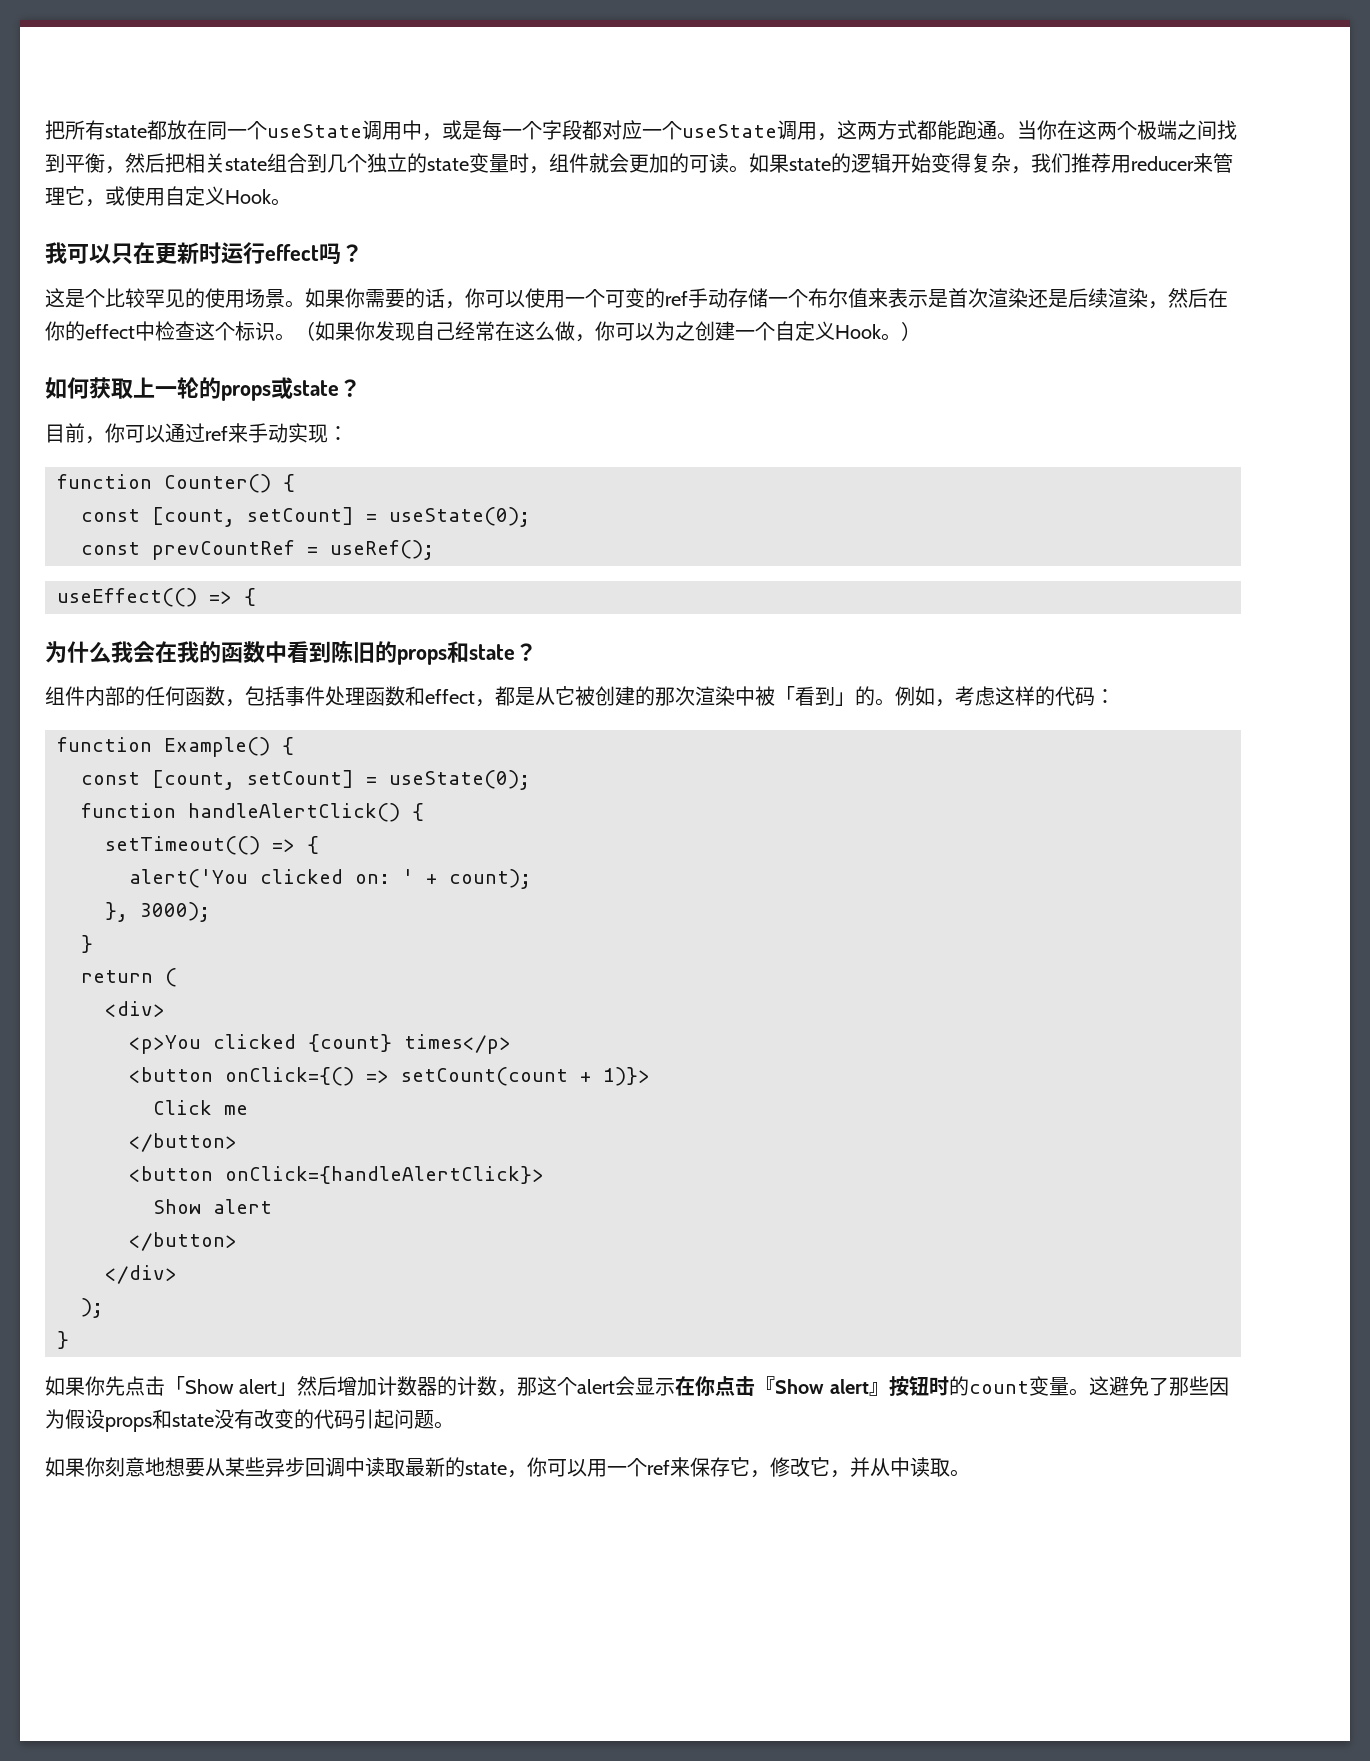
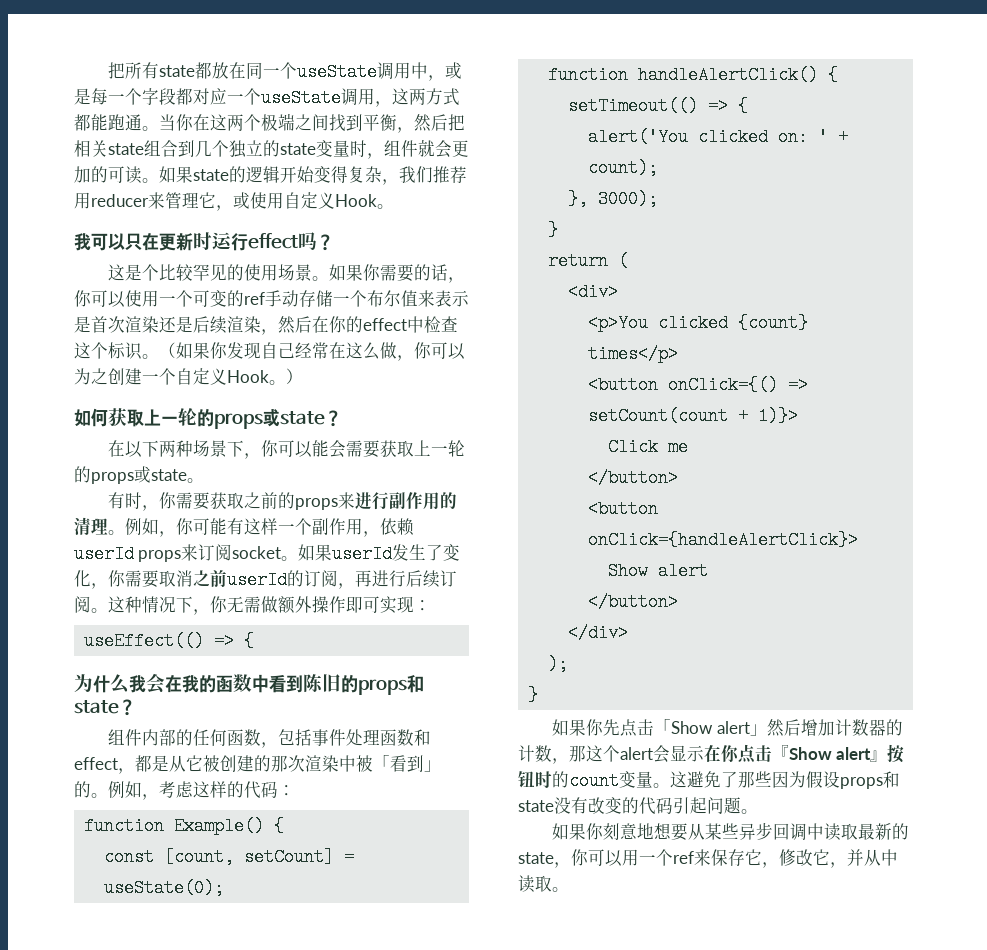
[45,423,348,444] [57,474,295,493] [81,507,530,527] [81,540,434,560] 目前，你可以通过ref来手动实现： // function Counter() { // const [count, setCount] = useState(0); // const prevCountRef = useRef(); -> [108,440,466,459] [74,466,204,484] [108,492,458,511] [74,517,414,537] [74,544,461,563] [74,570,457,589] [74,596,431,615] 在以下两种场景下，你可以能会需要获取上一轮的props或state。 // 有时，你需要获取之前的props来进行副作用的清理。例如，你可能有这样一个副作用，依赖userId props来订阅socket。如果userId发生了变化，你需要取消之前userId的订阅，再进行后续订阅。这种情况下，你无需做额外操作即可实现：

